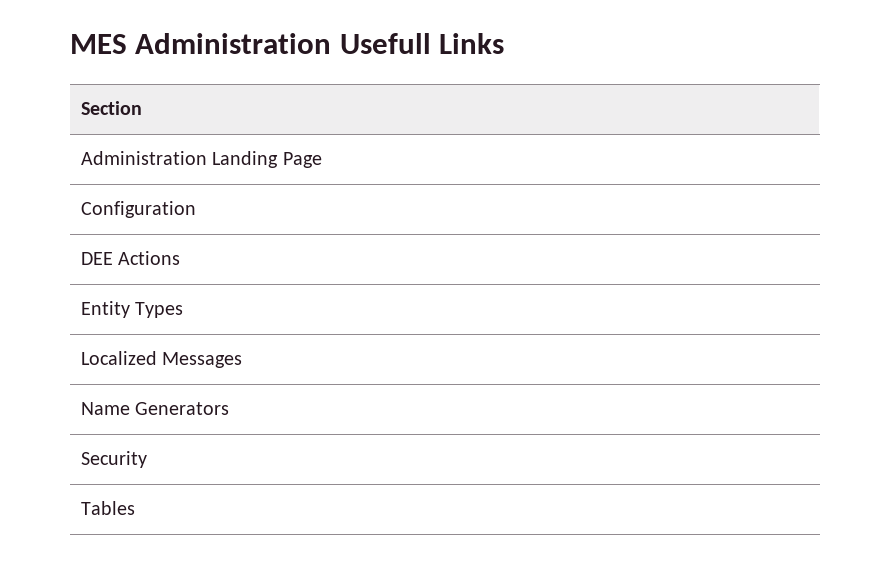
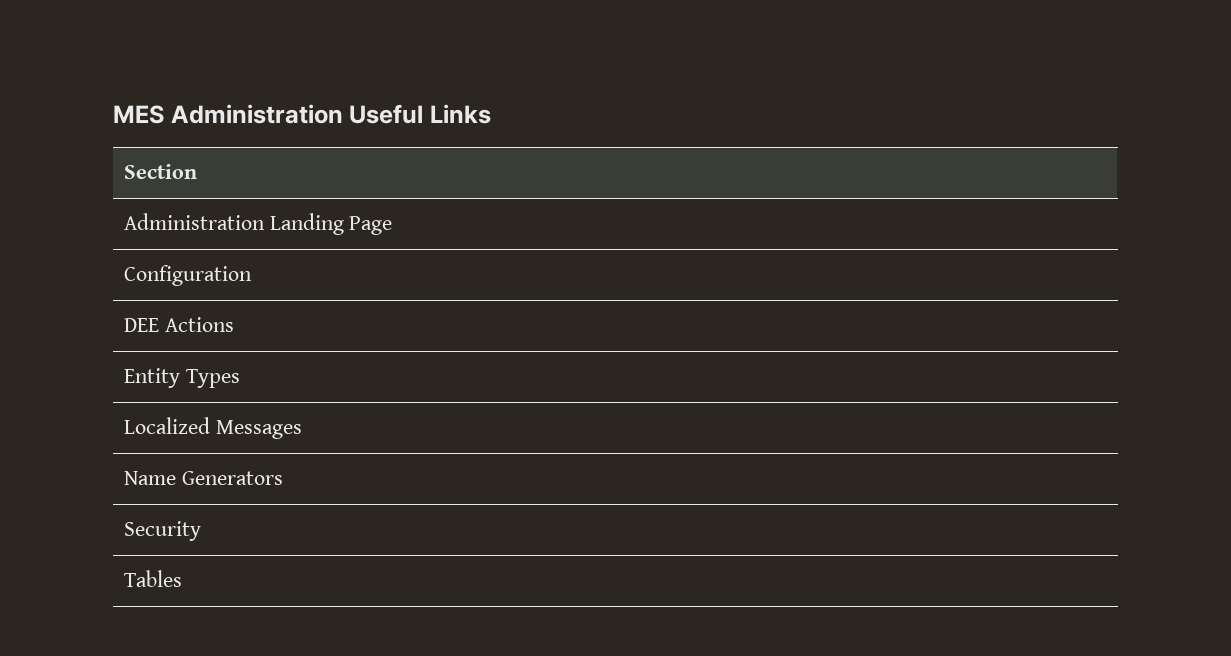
[339,33,431,54] Usefull -> [349,104,424,124] Useful

